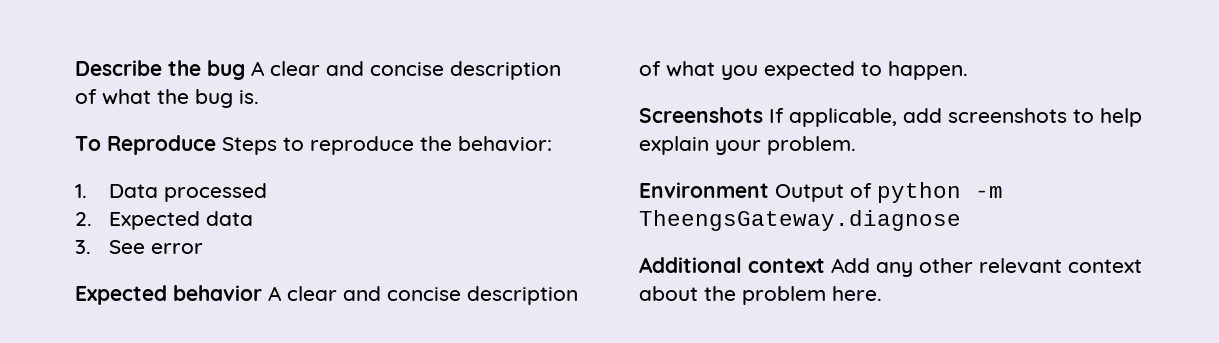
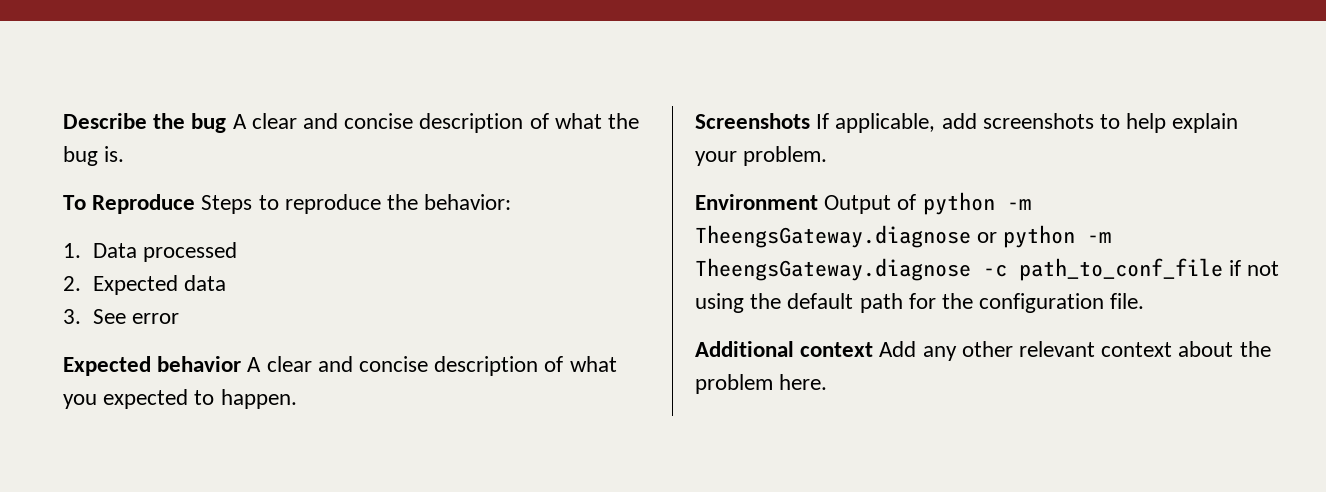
(961, 220) none -> [977,225,1112,248] [695,258,1280,281] [695,293,1145,313] or python -m TheengsGateway.diagnose -c path_to_conf_file if not using the default path for the configuration file.

